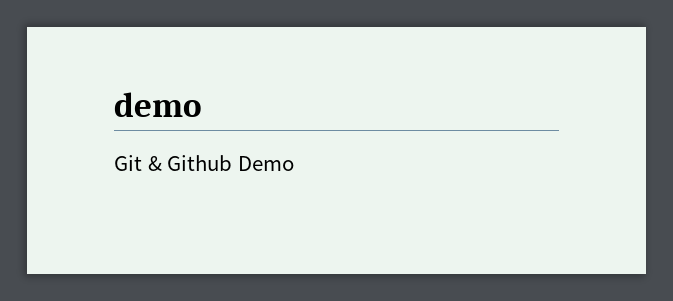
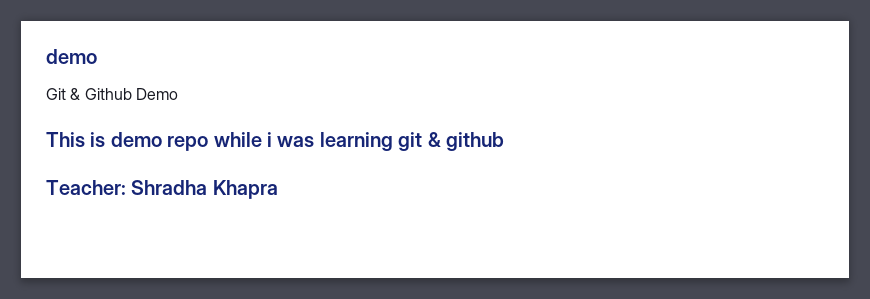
(294, 163) none -> [46,132,504,151] [46,180,278,199] // This is demo repo while i was learning git & github // Teacher: Shradha Khapra

